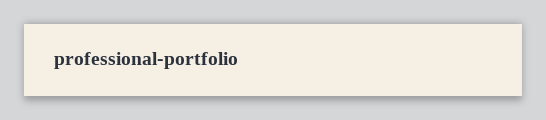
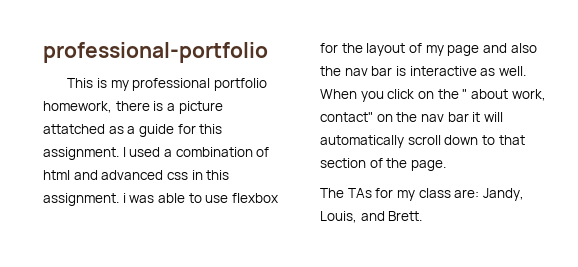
(238, 60) none -> [67,78,267,91] [43,101,223,114] [43,124,223,137] [43,147,270,160] [43,170,230,180] [43,193,278,206] [320,43,537,56] [320,66,526,76] [320,89,546,102] [320,112,503,122] [320,135,525,148] [320,158,446,171] [320,188,524,201] [320,211,423,223] // This is my professional portfolio homework, there is a picture attatched as a guide for this assignment. I used a combination of html and advanced css in this assignment. i was able to use flexbox for the layout of my page and also the nav bar is interactive as well. When you click on the " about work, contact" on the nav bar it will automatically scroll down to that section of the page. // The TAs for my class are: Jandy, Louis, and Brett.

